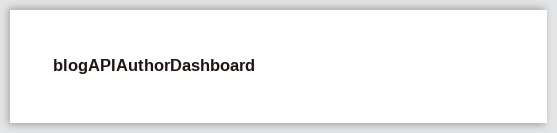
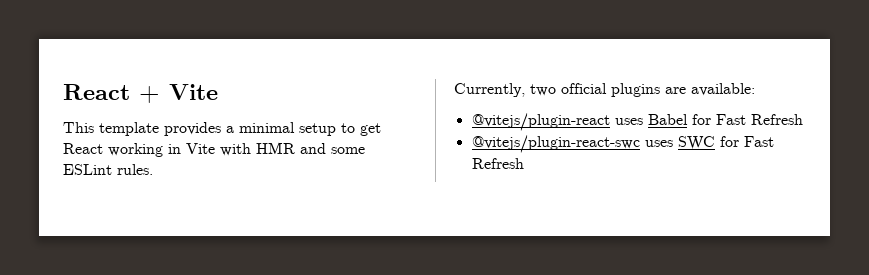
[53,59,255,74] blogAPIAuthorDashboard -> [63,84,218,103] [63,122,381,136] [63,142,365,157] [63,164,153,175] [454,83,755,97] [471,113,803,131] [471,135,774,153] [471,158,524,169] React + Vite // This template provides a minimal setup to get React working in Vite with HMR and some ESLint rules. // Currently, two official plugins are available: // @vitejs/plugin-react uses Babel for Fast Refresh // @vitejs/plugin-react-swc uses SWC for Fast Refresh

